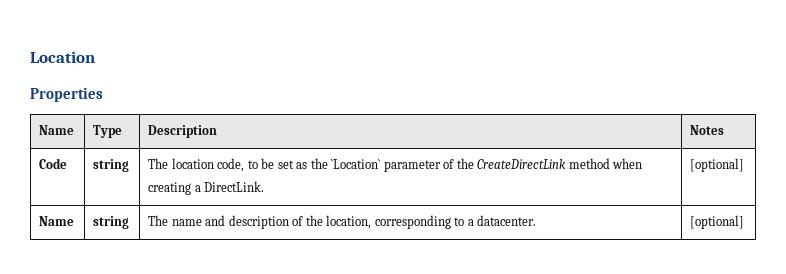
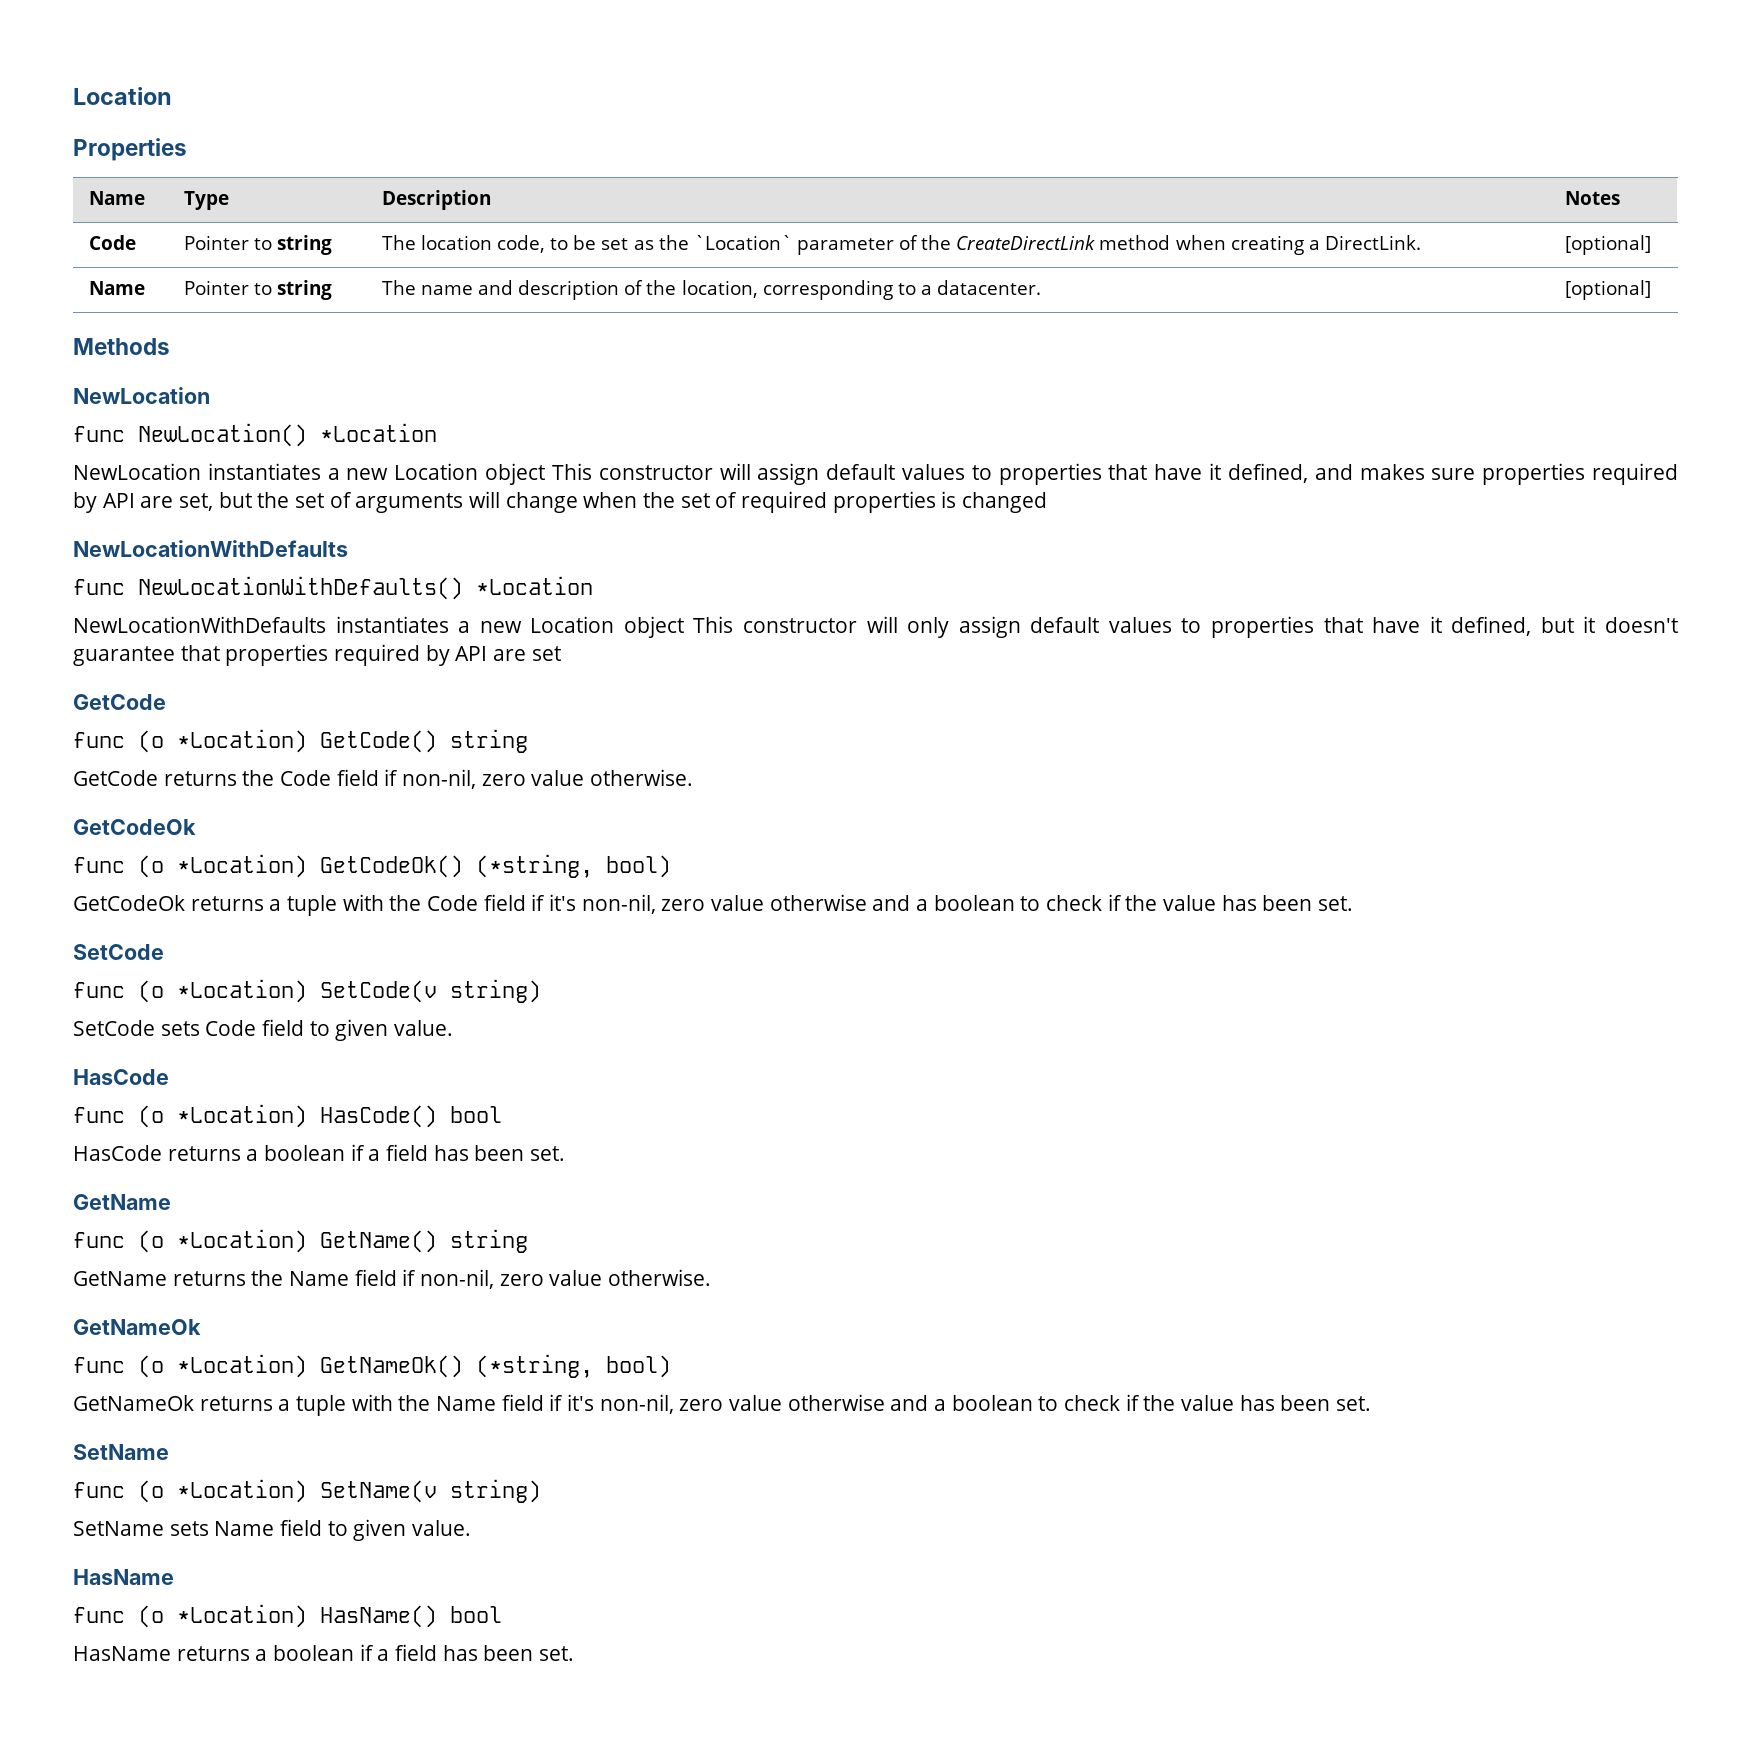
(68, 163) none -> [183,235,272,250] Pointer to
(75, 221) none -> [183,280,272,295] Pointer to
(745, 222) none -> [73,338,170,355] [73,387,210,404] [73,423,437,447] [73,463,1678,485] [73,491,1048,513] [73,540,348,557] [73,576,593,600] [73,616,1679,638] [73,644,561,666] [73,694,166,710] [73,729,528,753] [73,769,694,789] [73,819,196,835] [73,854,671,878] [73,894,1354,916] [73,944,164,960] [73,979,541,1003] [73,1019,454,1041] [73,1069,169,1085] [73,1104,502,1128] [73,1144,566,1161] [73,1194,171,1210] [73,1229,528,1253] [73,1269,712,1289] [73,1319,201,1335] [73,1354,671,1378] [73,1394,1372,1416] [73,1444,169,1460] [73,1479,541,1503] [73,1519,472,1541] [73,1569,174,1585] [73,1604,502,1628] [73,1644,575,1661] // Methods // NewLocation // func NewLocation() *Location // NewLocation instantiates a new Location object This constructor will assign default values to properties that have it defined, and makes sure properties required by API are set, but the set of arguments will change when the set of required properties is changed // NewLocationWithDefaults // func NewLocationWithDefaults() *Location // NewLocationWithDefaults instantiates a new Location object This constructor will only assign default values to properties that have it defined, but it doesn't guarantee that properties required by API are set // GetCode // func (o *Location) GetCode() string // GetCode returns the Code field if non-nil, zero value otherwise. // GetCodeOk // func (o *Location) GetCodeOk() (*string, bool) // GetCodeOk returns a tuple with the Code field if it's non-nil, zero value otherwise and a boolean to check if the value has been set. // SetCode // func (o *Location) SetCode(v string) // SetCode sets Code field to given value. // HasCode // func (o *Location) HasCode() bool // HasCode returns a boolean if a field has been set. // GetName // func (o *Location) GetName() string // GetName returns the Name field if non-nil, zero value otherwise. // GetNameOk // func (o *Location) GetNameOk() (*string, bool) // GetNameOk returns a tuple with the Name field if it's non-nil, zero value otherwise and a boolean to check if the value has been set. // SetName // func (o *Location) SetName(v string) // SetName sets Name field to given value. // HasName // func (o *Location) HasName() bool // HasName returns a boolean if a field has been set.

